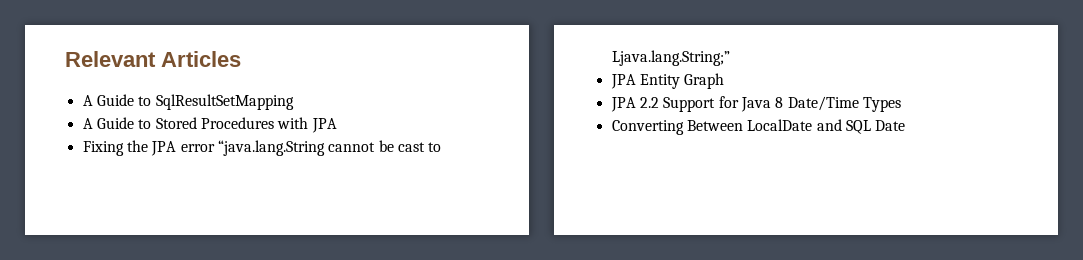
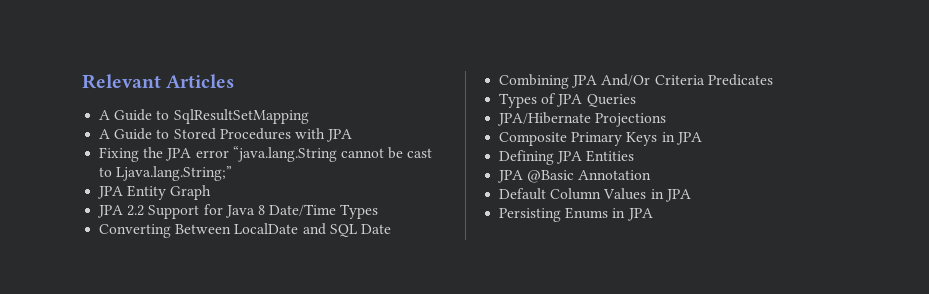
(906, 125) none -> [499,74,773,89] [499,93,636,108] [497,112,667,127] [499,132,702,146] [499,150,635,165] [497,170,652,183] [499,188,691,202] [499,207,653,222] // Combining JPA And/Or Criteria Predicates // Types of JPA Queries // JPA/Hibernate Projections // Composite Primary Keys in JPA // Defining JPA Entities // JPA @Basic Annotation // Default Column Values in JPA // Persisting Enums in JPA

